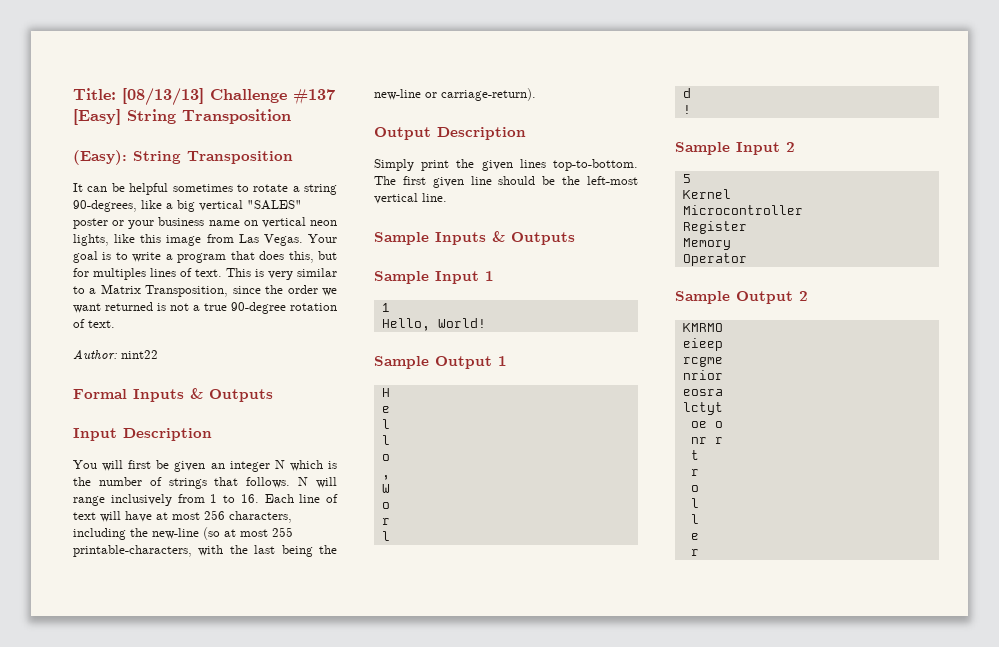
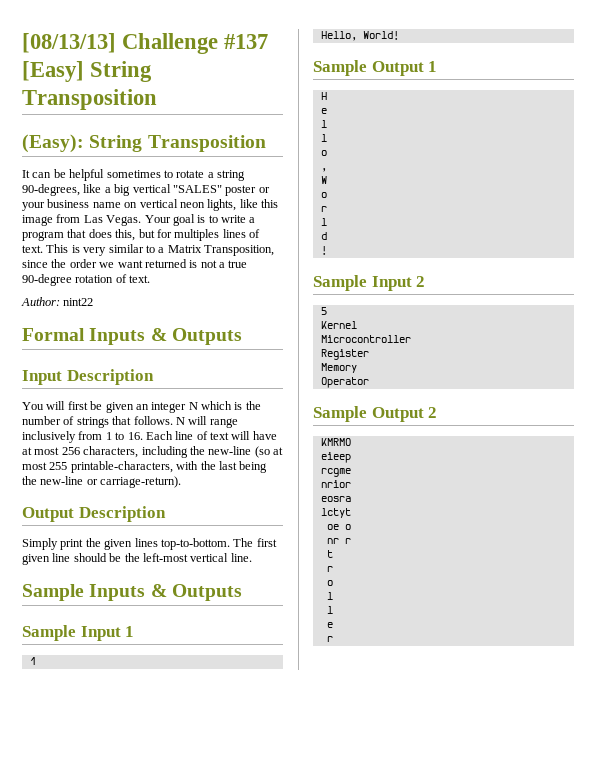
[73,88,116,100] Title: -> (22, 43) none

